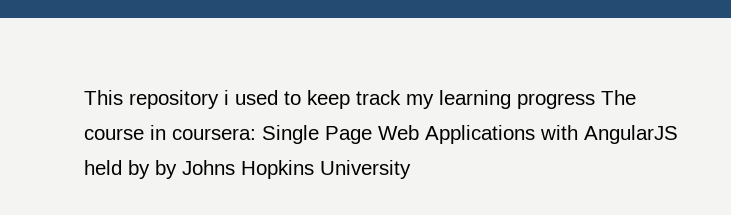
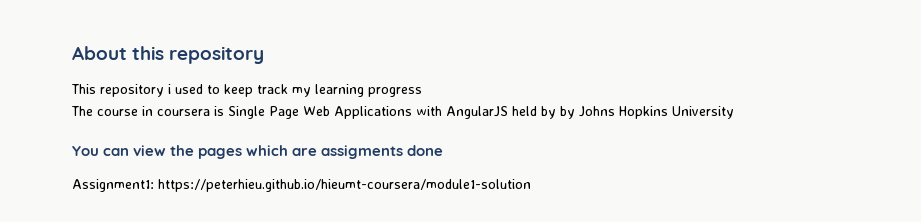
(84, 97) none -> [72,46,265,64] About this repository //
(595, 101) none -> (422, 92) //
[172,128,256,140] coursera: -> [157,106,224,116] coursera is
(411, 169) none -> [72,145,444,159] [72,179,531,192] // You can view the pages which are assigments done // Assignment1: https://peterhieu.github.io/hieumt-coursera/module1-solution

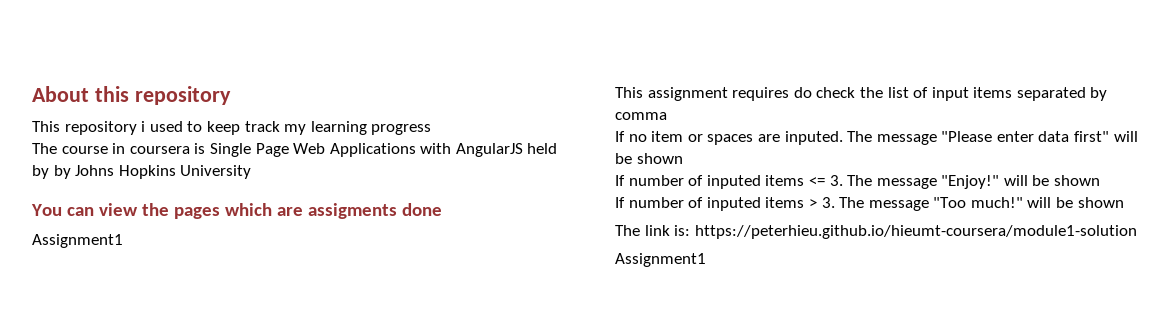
[72,179,154,192] Assignment1: -> [32,234,123,248] [615,87,1108,101] [615,112,667,120] [615,131,1138,145] [615,153,683,164] [615,175,1101,189] [615,197,1124,211] [615,225,691,236] Assignment1 // This assignment requires do check the list of input items separated by comma // If no item or spaces are inputed. The message "Please enter data first" will be shown // If number of inputed items <= 3. The message "Enjoy!" will be shown // If number of inputed items > 3. The message "Too much!" will be shown // The link is:
(531, 185) none -> [615,253,706,267] // Assignment1

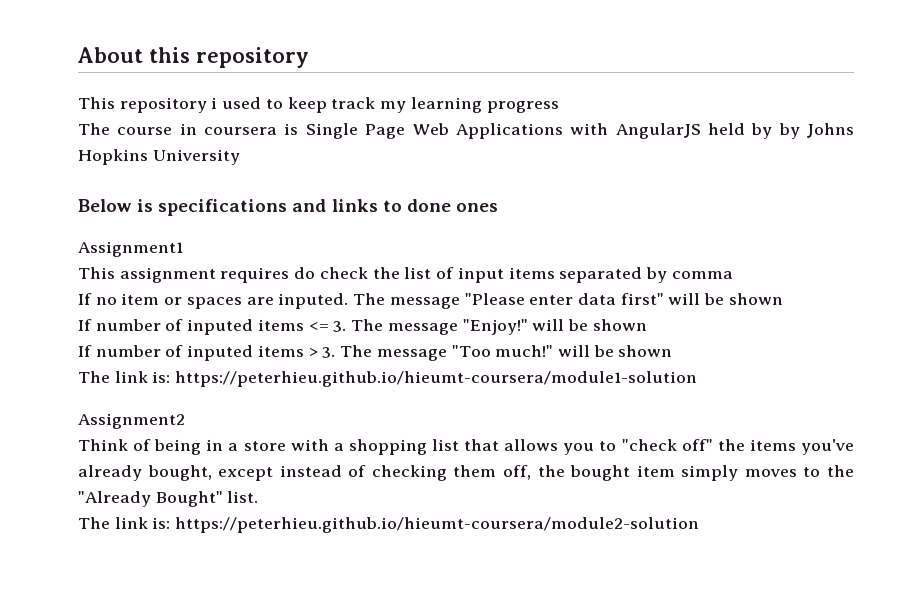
[31,203,397,219] You can view the pages which are assigments -> [78,199,402,216] Below is specifications and links to
(442, 209) none -> [455,203,498,212] ones
[615,253,706,267] Assignment1 -> [78,413,185,429] [78,439,854,455] [78,465,854,481] [78,491,259,507] [78,517,700,533] Assignment2 // Think of being in a store with a shopping list that allows you to "check off" the items you've already bought, except instead of checking them off, the bought item simply moves to the "Already Bought" list. // The link is: https://peterhieu.github.io/hieumt-coursera/module2-solution

